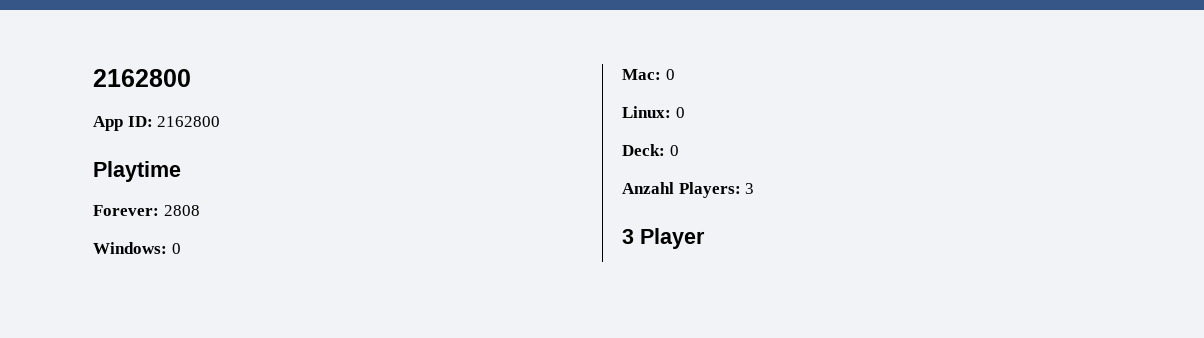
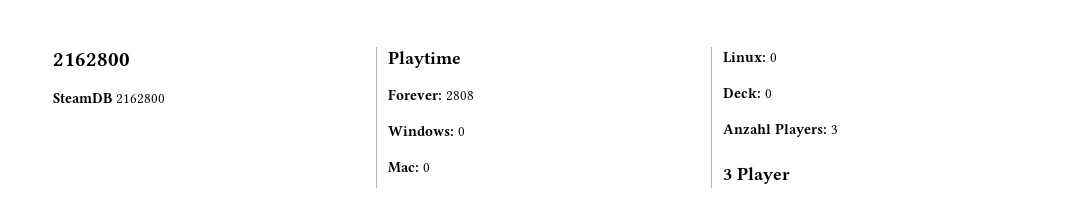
[93,69,191,87] [93,116,153,131] 2162800 // App ID: -> [53,53,130,66] [53,93,112,103] 2162800 // SteamDB

